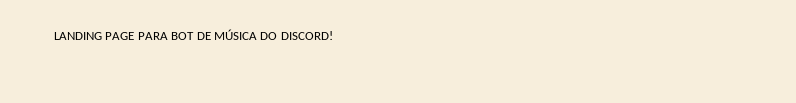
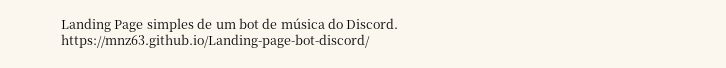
[54,29,333,40] LANDING PAGE PARA BOT DE MÚSICA DO DISCORD! -> [61,18,399,32] [61,34,370,48] Landing Page simples de um bot de música do Discord. https://mnz63.github.io/Landing-page-bot-discord/

